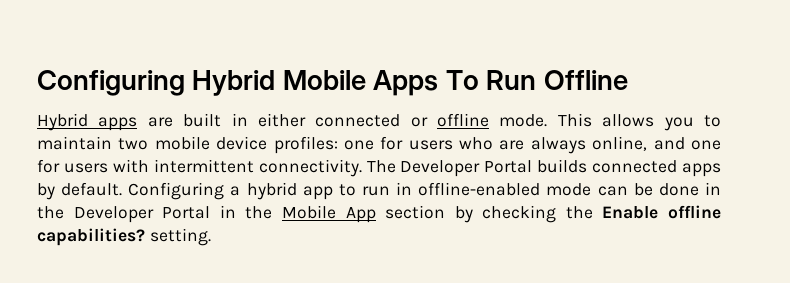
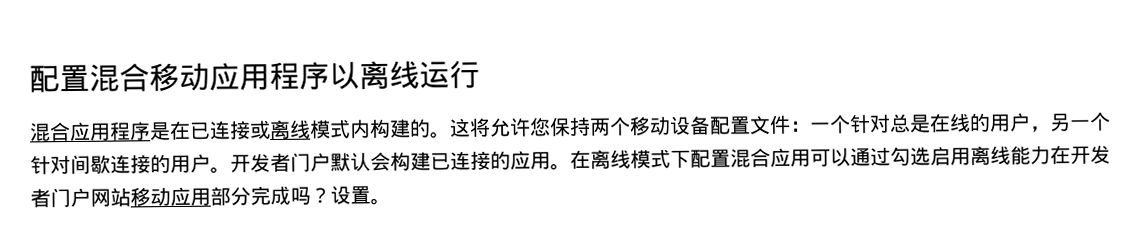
[37,70,628,96] [37,113,721,131] [37,136,722,154] [37,159,721,177] [37,182,721,200] [37,205,722,223] [37,228,211,246] Configuring Hybrid Mobile Apps To Run Offline // Hybrid apps are built in either connected or offline mode. This allows you to maintain two mobile device profiles: one for users who are always online, and one for users with intermittent connectivity. The Developer Portal builds connected apps by default. Configuring a hybrid app to run in offline-enabled mode can be done in the Developer Portal in the Mobile App section by checking the Enable offline capabilities? setting. -> [29,59,480,93] [29,111,1111,142] [30,144,1111,175] [30,185,391,208] 配置混合移动应用程序以离线运行 // 混合应用程序是在已连接或离线模式内构建的。这将允许您保持两个移动设备配置文件：一个针对总是在线的用户，另一个针对间歇连接的用户。开发者门户默认会构建已连接的应用。在离线模式下配置混合应用可以通过勾选启用离线能力在开发者门户网站移动应用部分完成吗？设置。

